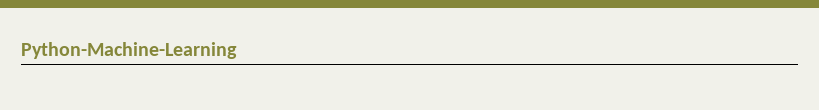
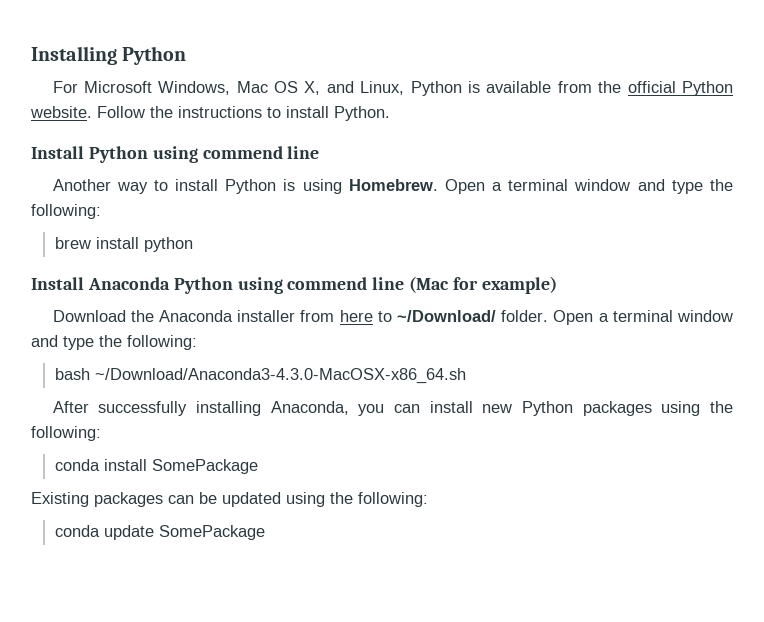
[21,42,237,59] Python-Machine-Learning -> [31,46,187,65] [52,81,733,96] [30,106,390,121] [31,146,320,163] [52,179,734,194] [31,204,101,219] [54,237,193,252] [31,276,557,294] [52,310,733,325] [31,335,197,350] [54,368,466,384] [52,401,733,416] [31,426,101,441] [54,459,258,474] [31,492,428,507] [54,525,265,540] Installing Python // For Microsoft Windows, Mac OS X, and Linux, Python is available from the official Python website. Follow the instructions to install Python. // Install Python using commend line // Another way to install Python is using Homebrew. Open a terminal window and type the following: // brew install python // Install Anaconda Python using commend line (Mac for example) // Download the Anaconda installer from here to ~/Download/ folder. Open a terminal window and type the following: // bash ~/Download/Anaconda3-4.3.0-MacOSX-x86_64.sh // After successfully installing Anaconda, you can install new Python packages using the following: // conda install SomePackage // Existing packages can be updated using the following: // conda update SomePackage

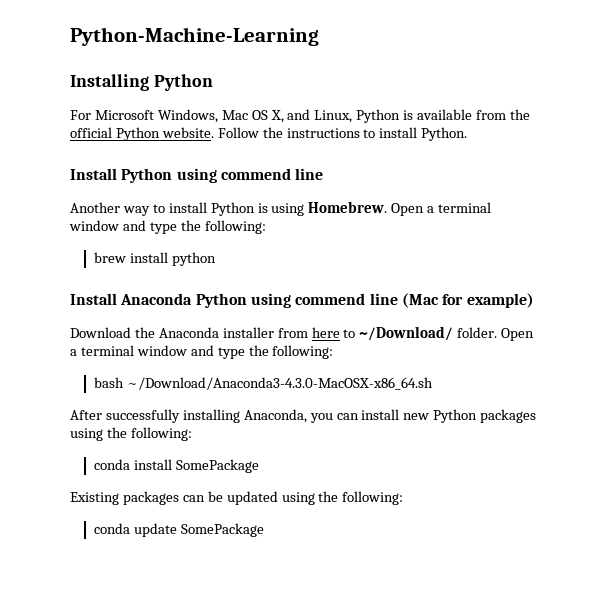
(31, 55) none -> [70,27,319,46] Python-Machine-Learning //

